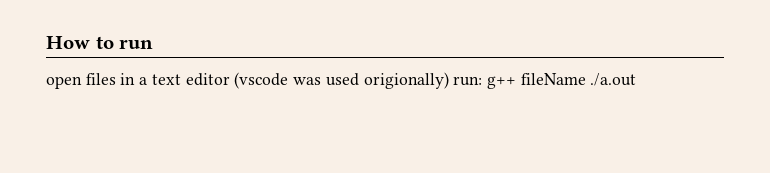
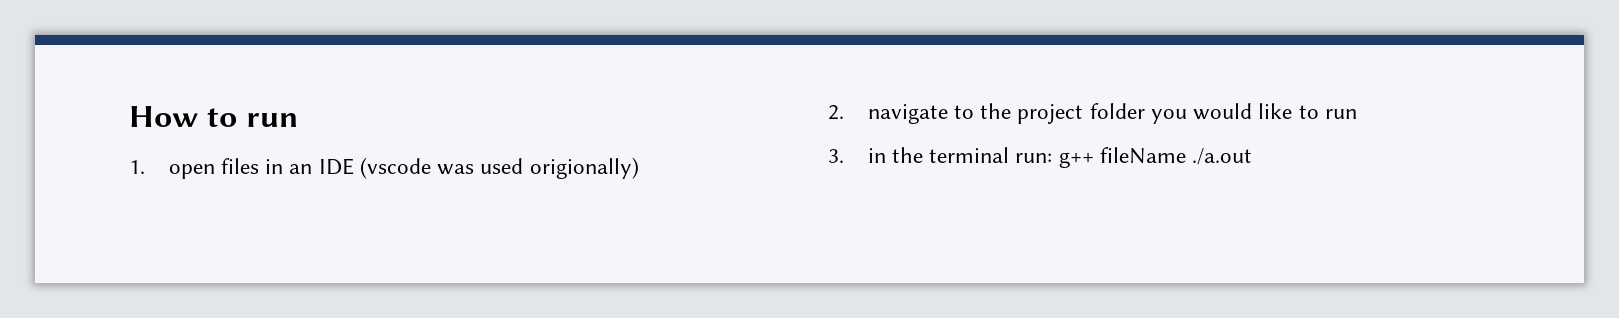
(154, 44) none -> [129,160,145,174] 1.
[139,73,230,86] a text editor -> [289,158,354,175] an IDE
(449, 80) none -> [828,103,1357,124] [828,147,1010,163] // 2. navigate to the project folder you would like to run // 3. in the terminal

